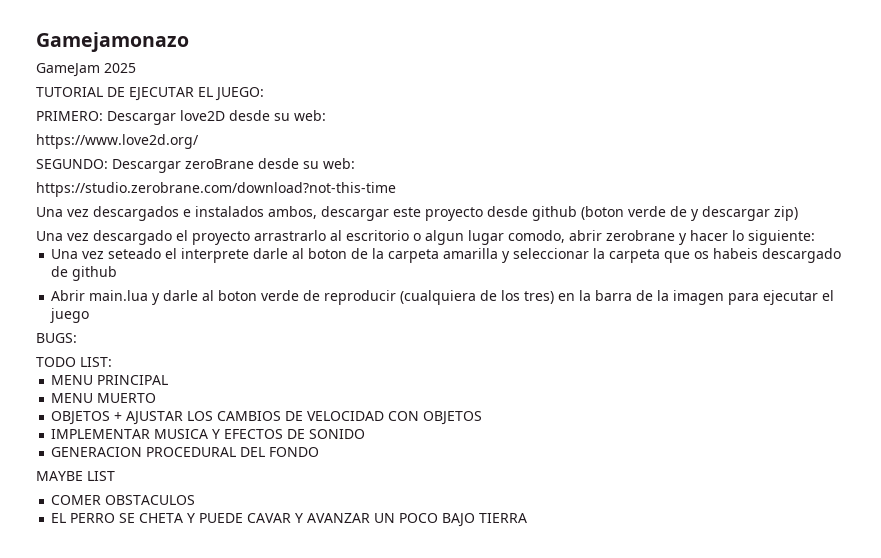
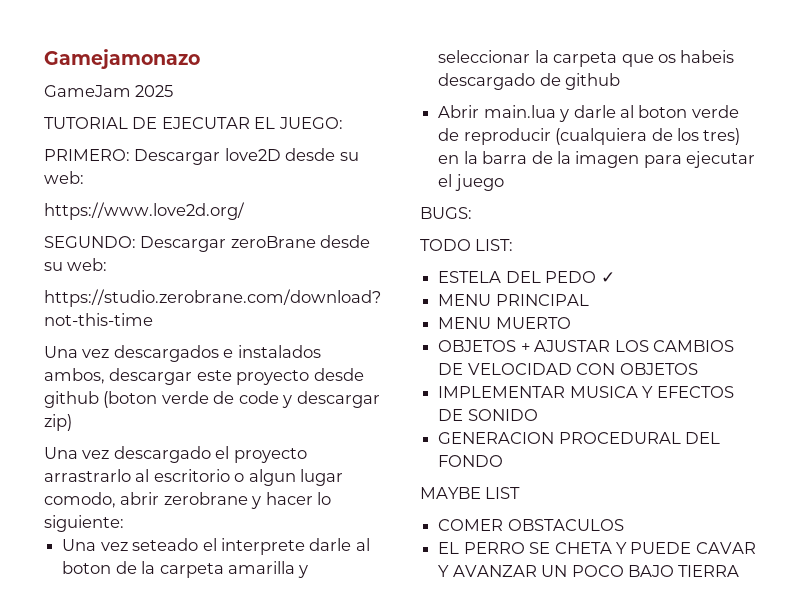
(687, 211) none -> [238,391,279,404] code
(112, 362) none -> [438,271,615,283] // ESTELA DEL PEDO ✓

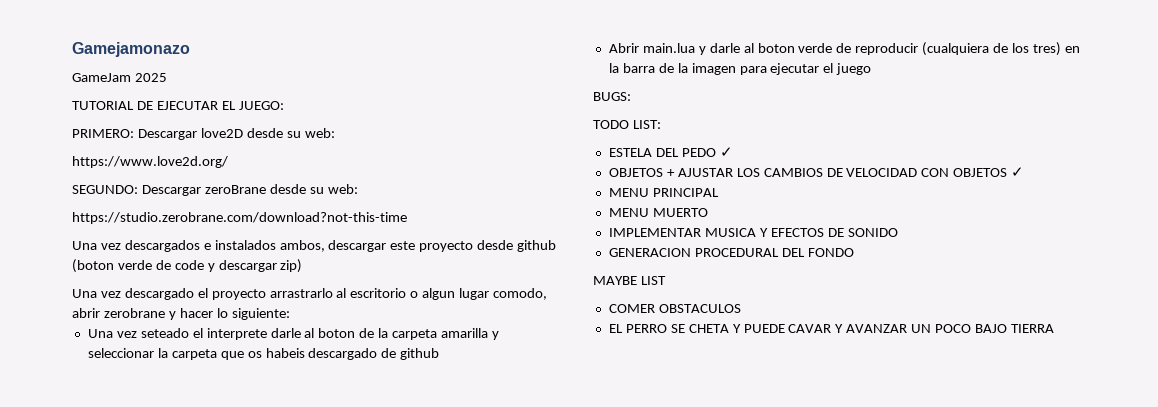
[438,294,589,306] [438,317,571,329] // MENU PRINCIPAL // MENU MUERTO -> (733, 152) none
(698, 369) none -> [1011,167,1025,177] [608,188,719,197] [608,208,708,217] ✓ // MENU PRINCIPAL // MENU MUERTO

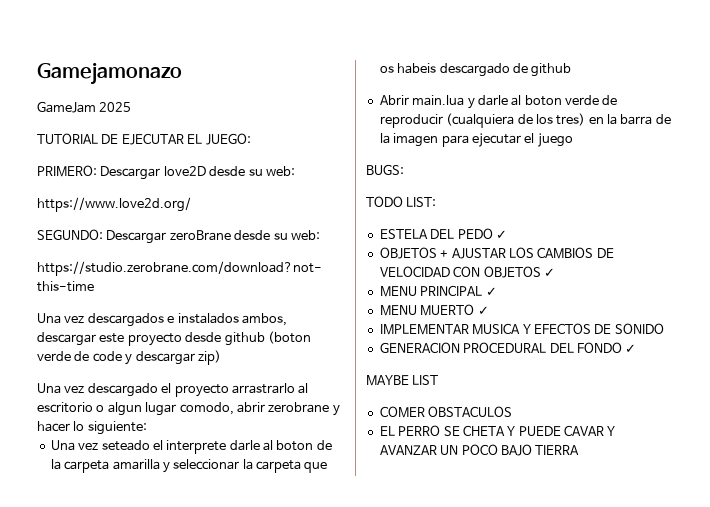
(719, 192) none -> [485,287,497,296] ✓
(708, 212) none -> [477,306,489,315] ✓
(854, 252) none -> [625,344,637,353] ✓

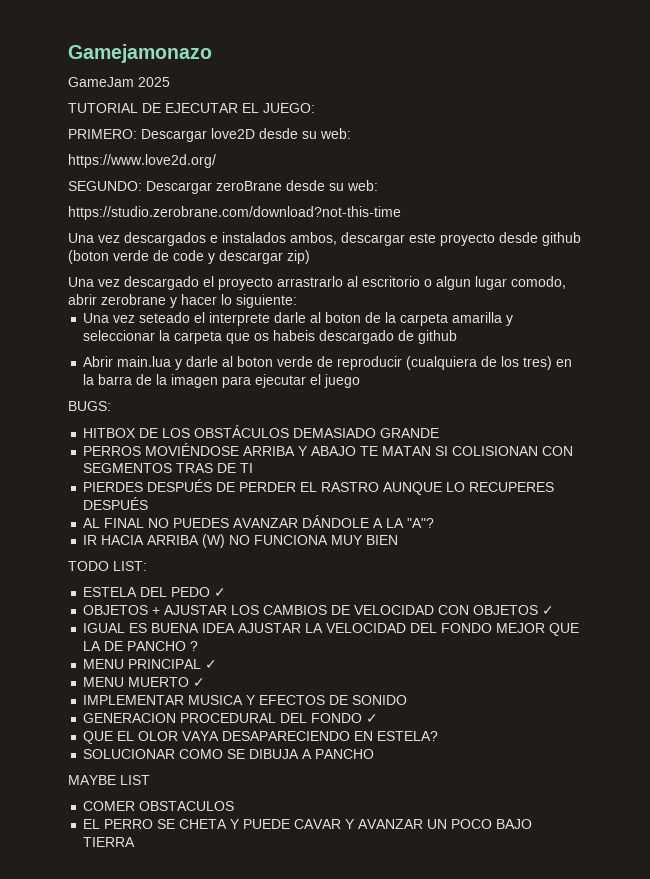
(404, 169) none -> [83,425,440,438] [83,443,574,456] [83,463,254,473] [83,479,555,495] [83,497,149,510] [83,515,435,528] [83,534,399,548] // HITBOX DE LOS OBSTÁCULOS DEMASIADO GRANDE // PERROS MOVIÉNDOSE ARRIBA Y ABAJO TE MATAN SI COLISIONAN CON SEGMENTOS TRAS DE TI // PIERDES DESPUÉS DE PERDER EL RASTRO AUNQUE LO RECUPERES DESPUÉS // AL FINAL NO PUEDES AVANZAR DÁNDOLE A LA "A"? // IR HACIA ARRIBA (W) NO FUNCIONA MUY BIEN
(555, 272) none -> [83,623,580,636] [83,641,199,651] // IGUAL ES BUENA IDEA AJUSTAR LA VELOCIDAD DEL FONDO MEJOR QUE LA DE PANCHO ?
(637, 348) none -> [83,731,439,744] [83,749,375,759] // QUE EL OLOR VAYA DESAPARECIENDO EN ESTELA? // SOLUCIONAR COMO SE DIBUJA A PANCHO

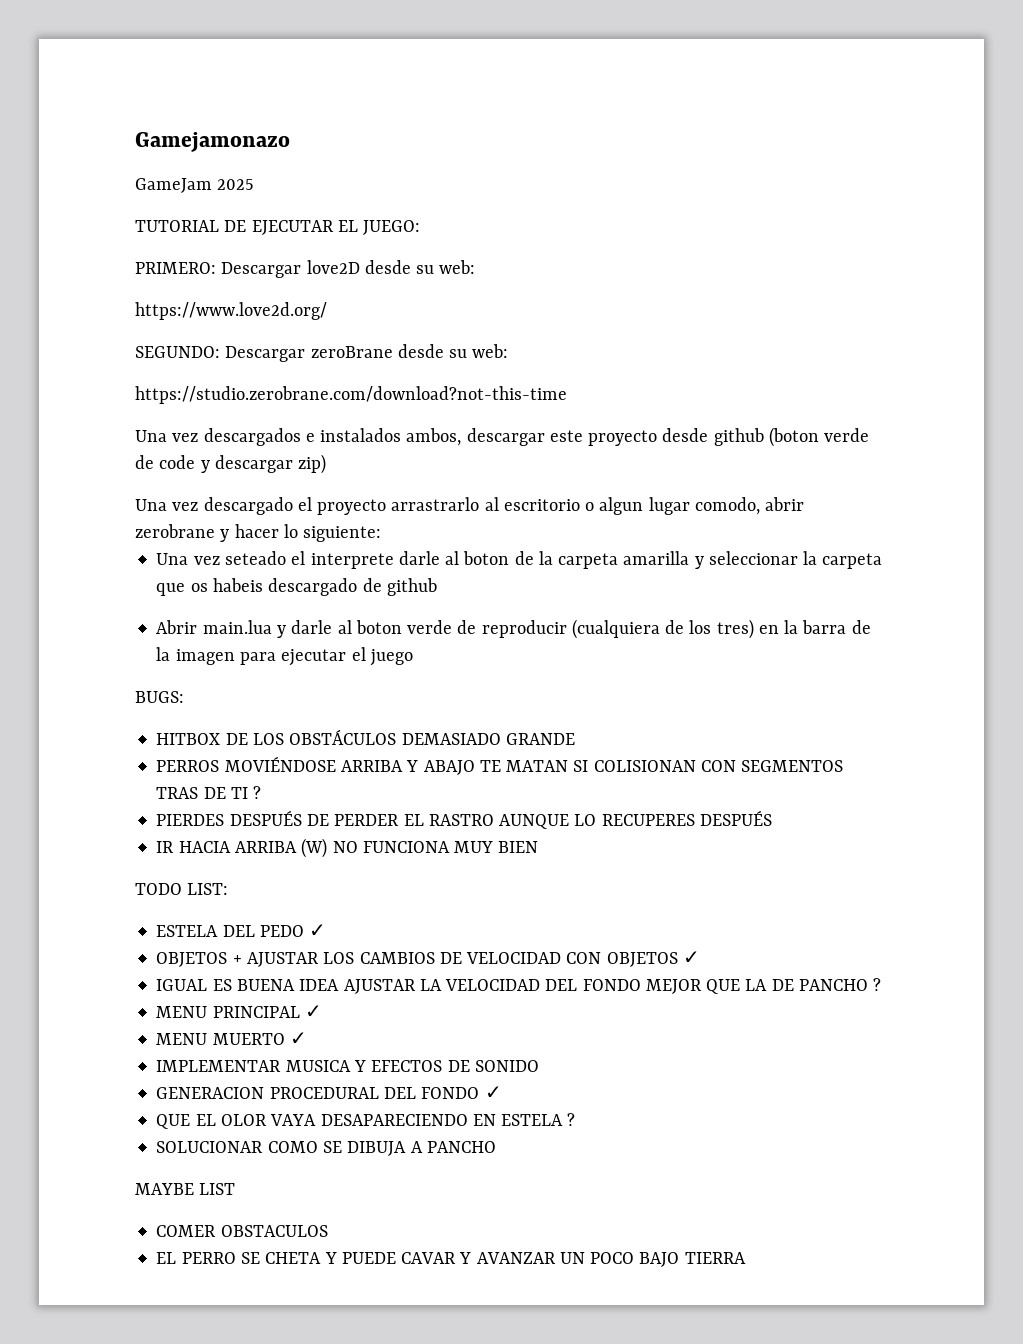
(254, 468) none -> [253,786,262,799] ?
[83,515,435,528] // AL FINAL NO PUEDES AVANZAR DÁNDOLE A LA "A"? -> (772, 818) none
[377,731,439,741] ESTELA? -> [501,1113,576,1126] ESTELA ?

